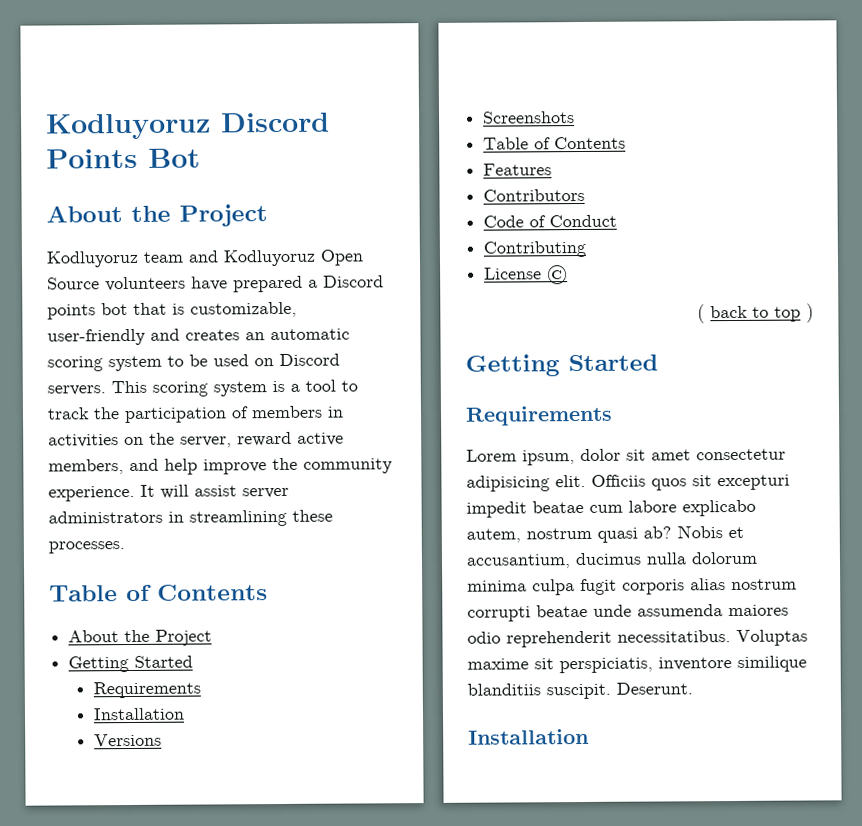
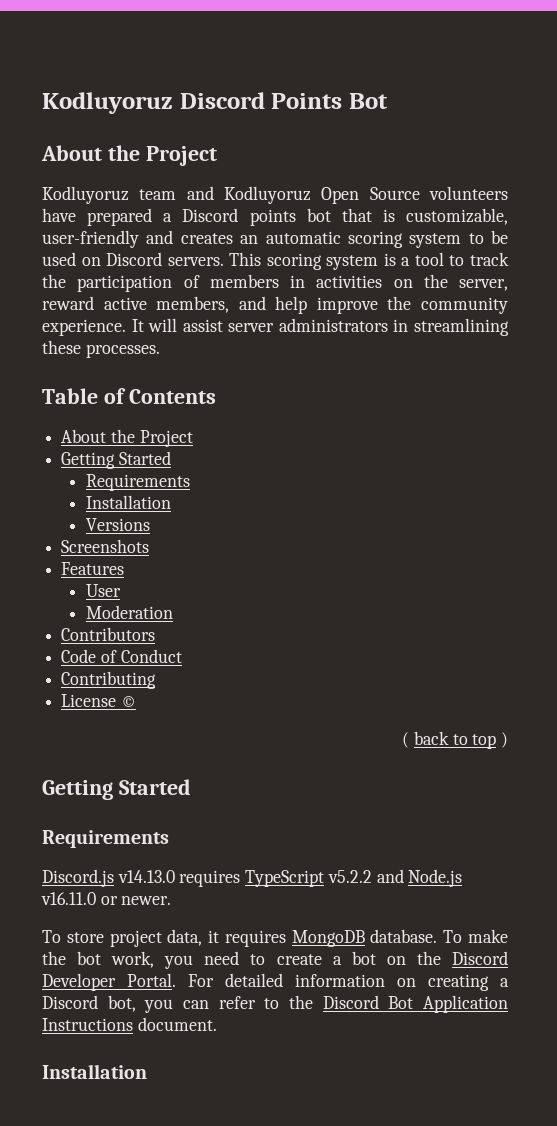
[483,136,627,150] [483,163,553,176] Table of Contents // Features -> [61,562,125,575] [85,584,121,597] [85,605,173,619] Features // User // Moderation
[466,448,786,466] [466,474,790,492] [466,499,756,518] [466,525,744,543] [466,551,758,569] [467,578,797,596] [467,604,789,622] [467,629,808,648] [467,655,807,674] [467,682,693,700] Lorem ipsum, dolor sit amet consectetur adipisicing elit. Officiis quos sit excepturi impedit beatae cum labore explicabo autem, nostrum quasi ab? Nobis et accusantium, ducimus nulla dolorum minima culpa fugit corporis alias nostrum corrupti beatae unde assumenda maiores odio reprehenderit necessitatibus. Voluptas maxime sit perspiciatis, inventore similique blanditiis suscipit. Deserunt. -> [42,869,463,887] [41,892,172,905] [42,929,508,947] [42,951,508,969] [42,973,509,991] [42,995,509,1013] [42,1017,217,1031] Discord.js v14.13.0 requires TypeScript v5.2.2 and Node.js v16.11.0 or newer. // To store project data, it requires MongoDB database. To make the bot work, you need to create a bot on the Discord Developer Portal. For detailed information on creating a Discord bot, you can refer to the Discord Bot Application Instructions document.

